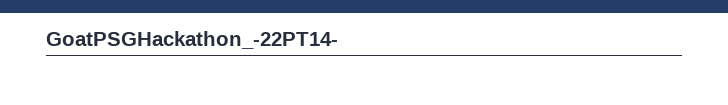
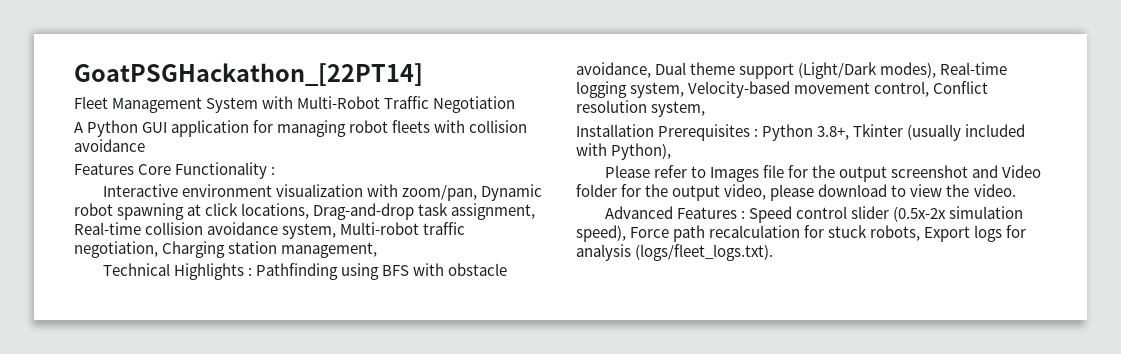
[46,31,338,49] GoatPSGHackathon_-22PT14- -> [74,63,423,86] [74,96,516,113] [74,120,528,137] [74,139,145,152] [74,162,276,179] [102,184,542,201] [74,203,536,220] [74,222,466,239] [74,241,378,258] [102,263,507,280] [576,62,1008,79] [576,81,989,98] [576,100,706,117] [576,124,1026,141] [576,143,672,160] [604,165,1042,182] [576,184,1016,201] [604,206,1023,223] [576,225,1027,242] [576,244,774,261] GoatPSGHackathon_[22PT14] // Fleet Management System with Multi-Robot Traffic Negotiation // A Python GUI application for managing robot fleets with collision avoidance // Features Core Functionality : // Interactive environment visualization with zoom/pan, Dynamic robot spawning at click locations, Drag-and-drop task assignment, Real-time collision avoidance system, Multi-robot traffic negotiation, Charging station management, // Technical Highlights : Pathfinding using BFS with obstacle avoidance, Dual theme support (Light/Dark modes), Real-time logging system, Velocity-based movement control, Conflict resolution system, // Installation Prerequisites : Python 3.8+, Tkinter (usually included with Python), // Please refer to Images file for the output screenshot and Video folder for the output video, please download to view the video. // Advanced Features : Speed control slider (0.5x-2x simulation speed), Force path recalculation for stuck robots, Export logs for analysis (logs/fleet_logs.txt).

